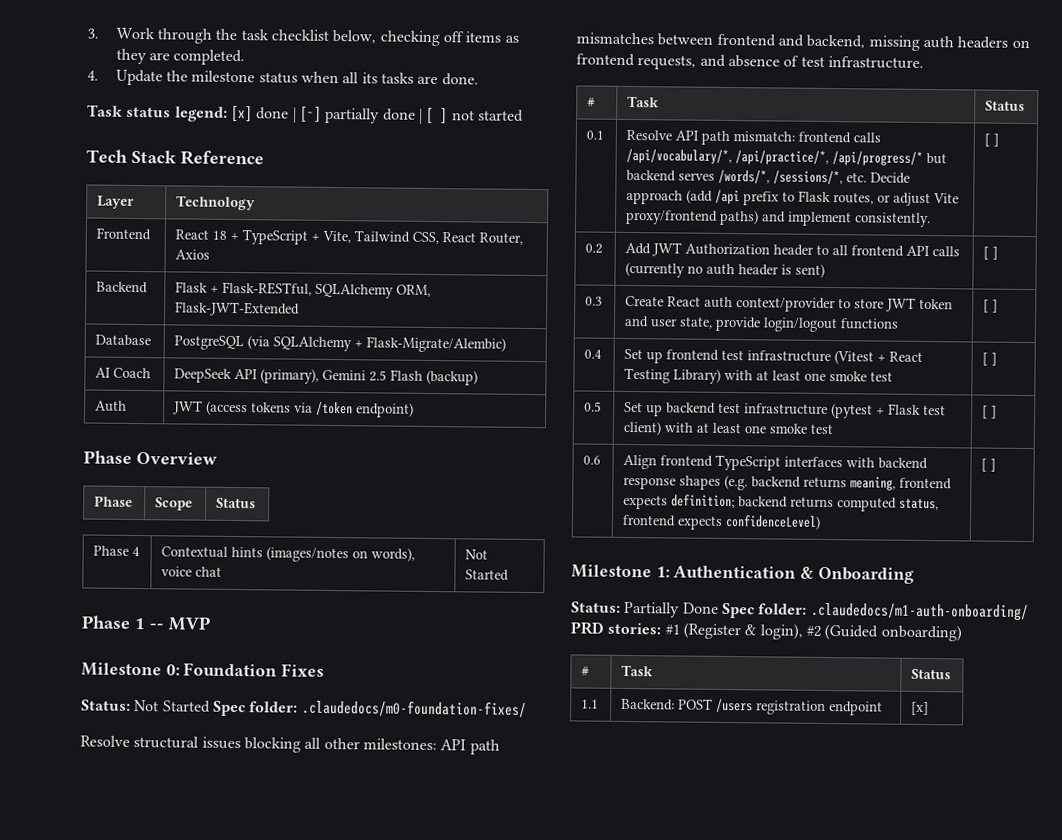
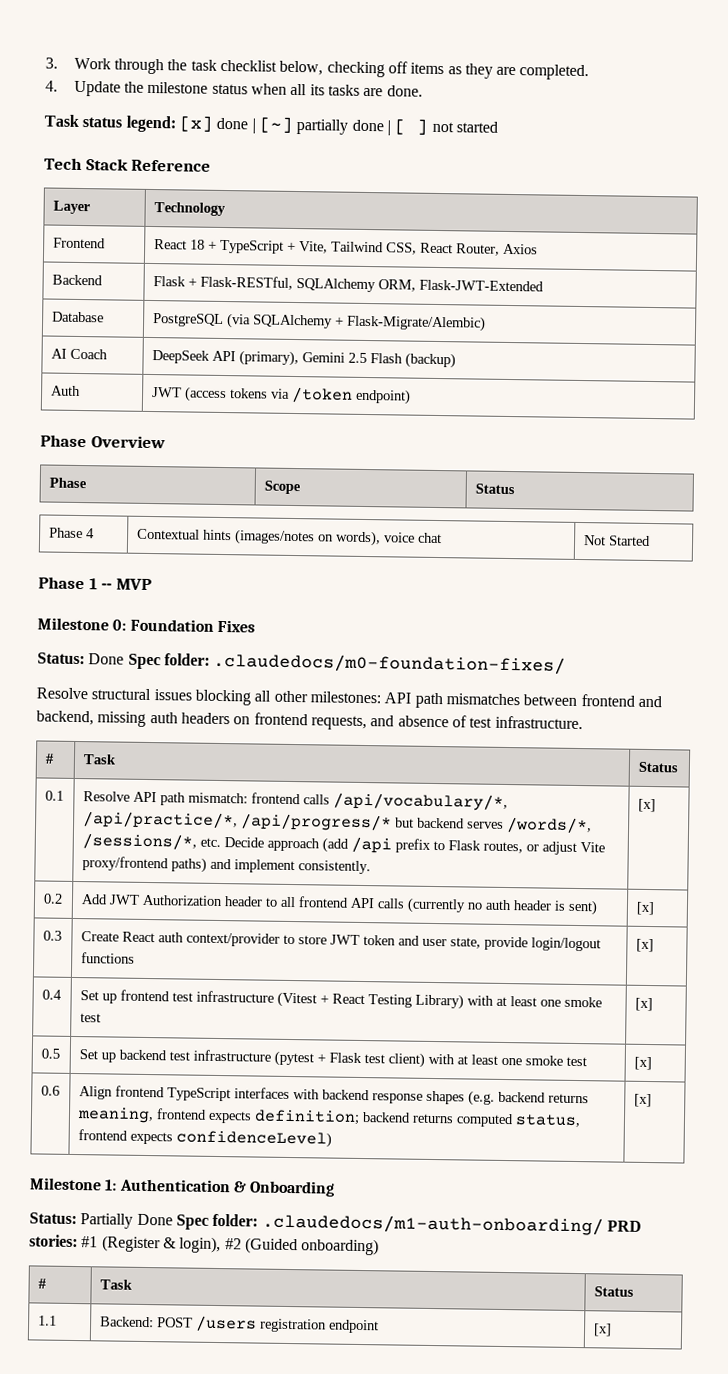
[134,699,211,713] Not Started -> [88,653,125,665] Done
[984,133,1000,147] [ ] -> [637,798,656,813] [x]
[983,246,999,260] [ ] -> [635,901,655,916] [x]
[983,299,999,313] [ ] -> [635,938,654,953] [x]
[982,352,998,366] [ ] -> [634,997,653,1012] [x]
[982,405,998,419] [ ] -> [633,1056,652,1071] [x]
[981,458,997,472] [ ] -> [633,1093,652,1108] [x]

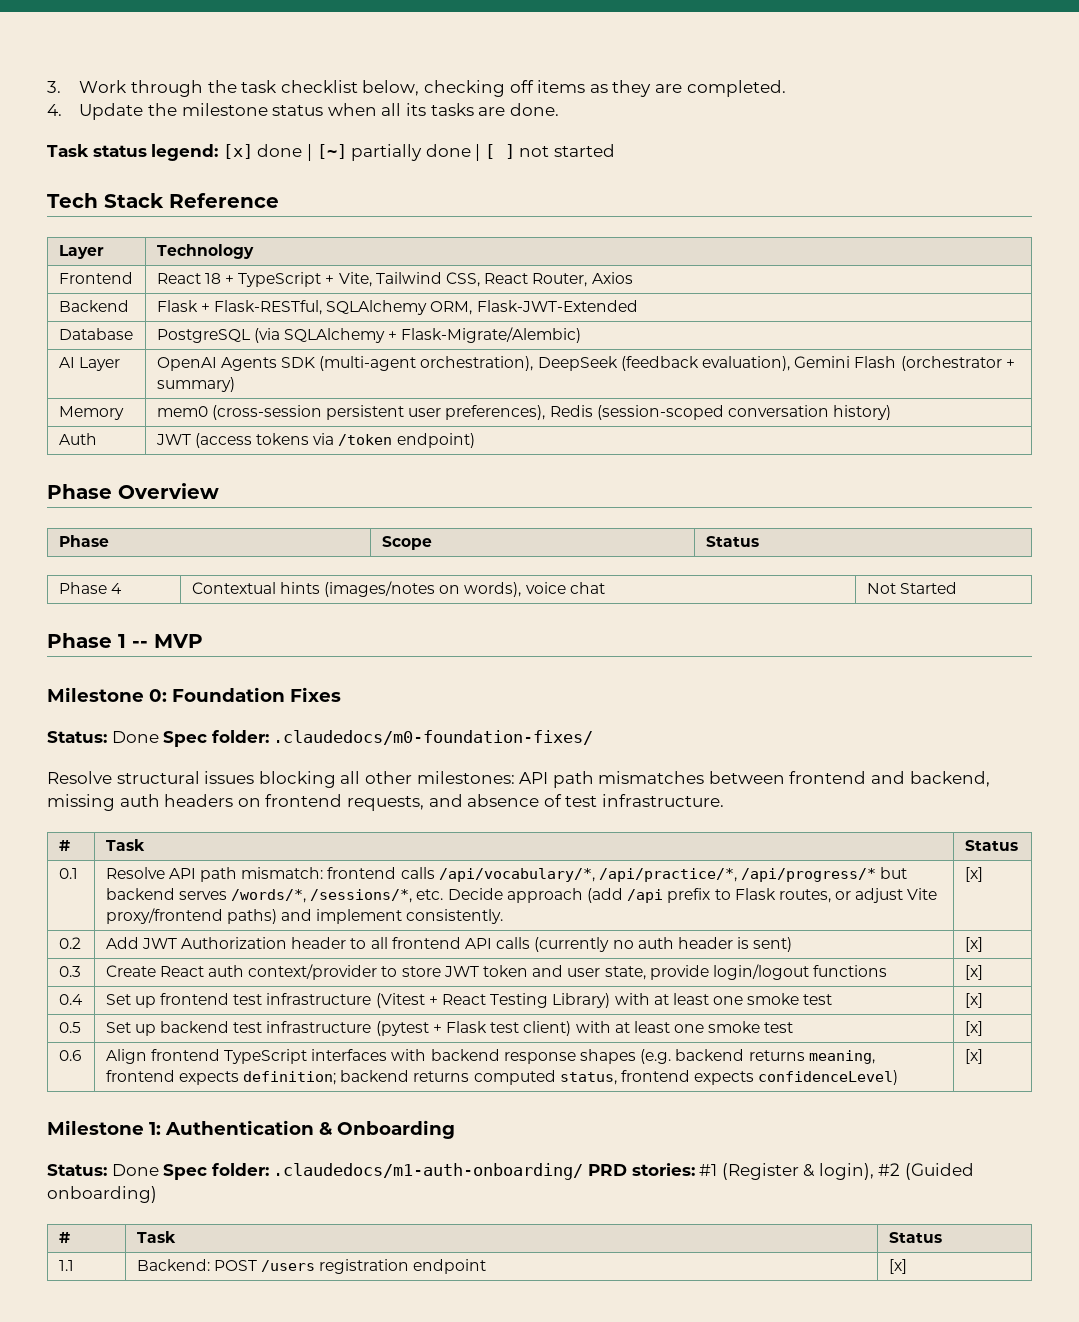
[69,348,108,360] [151,350,456,369] Coach | DeepSeek API (primary), Gemini 2.5 Flash (backup) -> [78,357,120,371] [156,356,1015,371] [156,377,235,392] [58,406,124,420] [156,405,892,420] Layer | OpenAI Agents SDK (multi-agent orchestration), DeepSeek (feedback evaluation), Gemini Flash (orchestrator + summary) // Memory | mem0 (cross-session persistent user preferences), Redis (session-scoped conversation history)
[80,1213,134,1229] Partially -> (107, 1170) none

